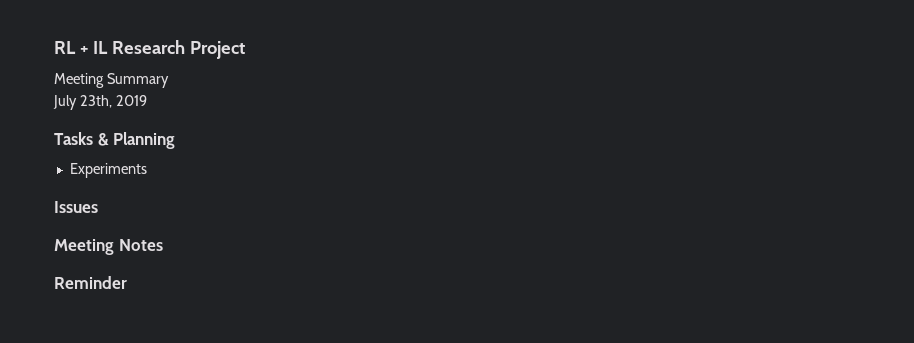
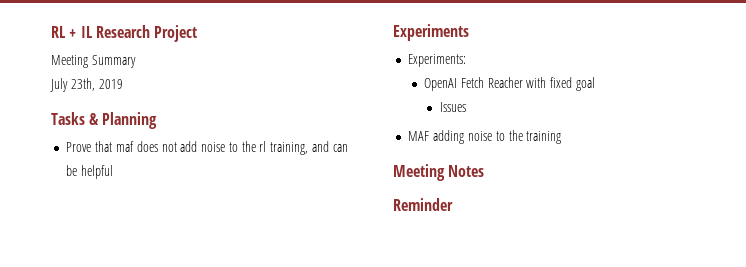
[69,163,147,178] [54,201,98,213] Experiments // Issues -> [66,141,348,155] [66,165,114,179] [393,24,469,41] [408,54,467,67] [424,77,596,91] [439,102,466,112] [408,130,562,144] Prove that maf does not add noise to the rl training, and can be helpful // Experiments // Experiments: // OpenAI Fetch Reacher with fixed goal // Issues // MAF adding noise to the training

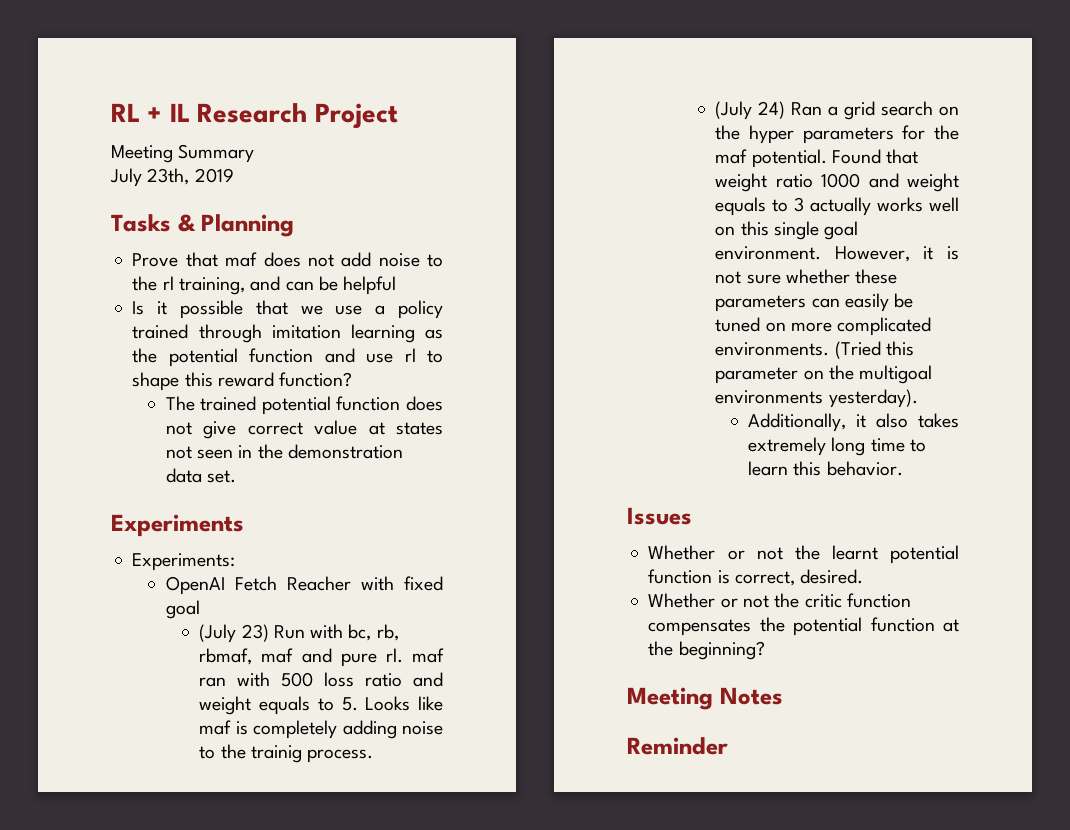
(114, 172) none -> [132,300,443,319] [132,324,443,343] [132,348,444,367] [132,372,353,391] [165,396,443,415] [165,420,444,439] [165,444,403,459] [165,468,237,483] // Is it possible that we use a policy trained through imitation learning as the potential function and use rl to shape this reward function? // The trained potential function does not give correct value at states not seen in the demonstration data set.
[439,102,466,112] [408,130,562,144] Issues // MAF adding noise to the training -> [199,624,399,643] [199,648,444,667] [199,672,444,687] [199,696,444,715] [199,720,443,739] [199,744,374,763] [715,101,959,120] [715,125,959,144] [715,149,919,168] [715,173,959,192] [715,197,959,216] [715,221,859,240] [715,246,959,262] [715,269,898,284] [715,293,914,312] [715,317,932,336] [715,341,914,359] [715,365,933,384] [715,389,918,408] [748,413,959,432] [748,437,926,456] [748,461,903,476] [627,507,692,525] [648,545,959,564] [648,569,864,586] [648,593,911,608] [648,617,959,636] [648,641,765,660] (July 23) Run with bc, rb, rbmaf, maf and pure rl. maf ran with 500 loss ratio and weight equals to 5. Looks like maf is completely adding noise to the trainig process. // (July 24) Ran a grid search on the hyper parameters for the maf potential. Found that weight ratio 1000 and weight equals to 3 actually works well on this single goal environment. However, it is not sure whether these parameters can easily be tuned on more complicated environments. (Tried this parameter on the multigoal environments yesterday). // Additionally, it also takes extremely long time to learn this behavior. // Issues // Whether or not the learnt potential function is correct, desired. // Whether or not the critic function compensates the potential function at the beginning?

